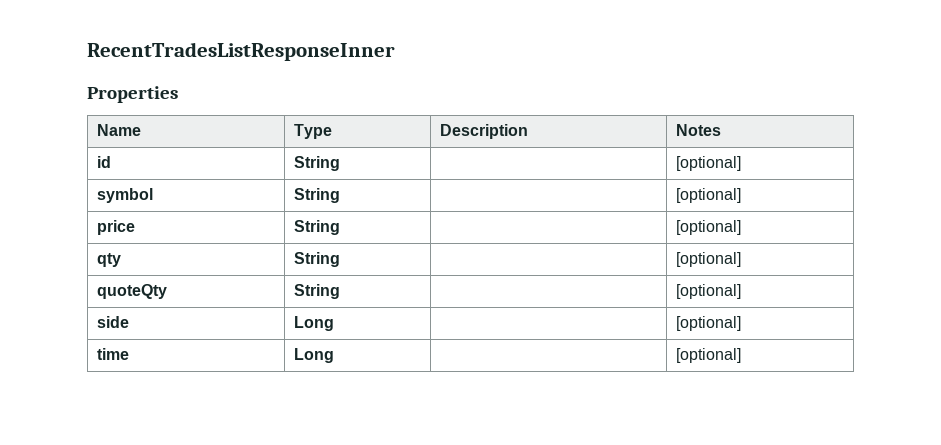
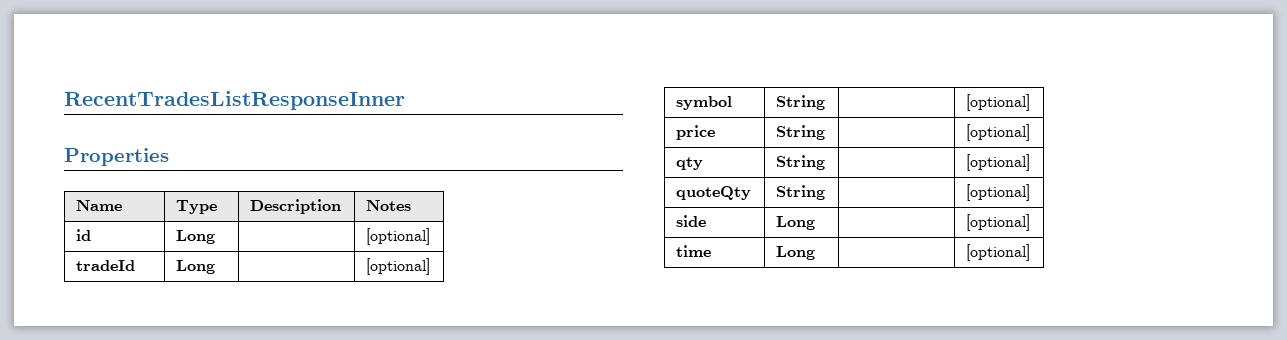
[294,156,341,171] String -> [176,230,216,244] [366,228,431,245] [76,260,136,271] [176,260,216,274] Long | | [optional] // tradeId | Long

